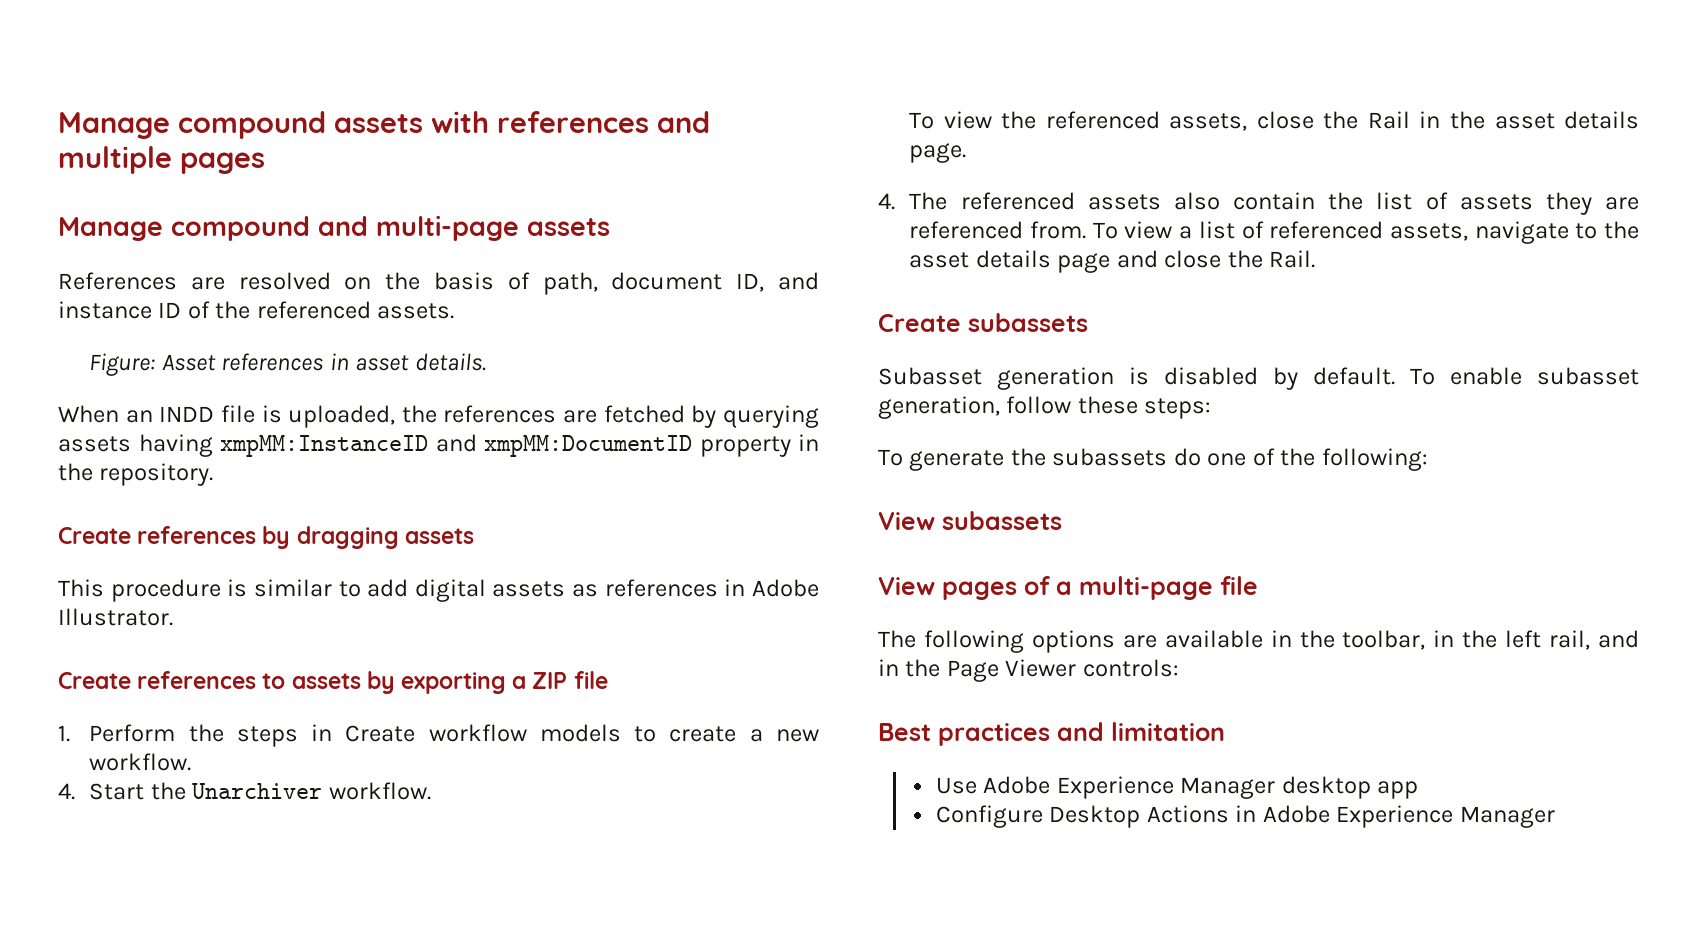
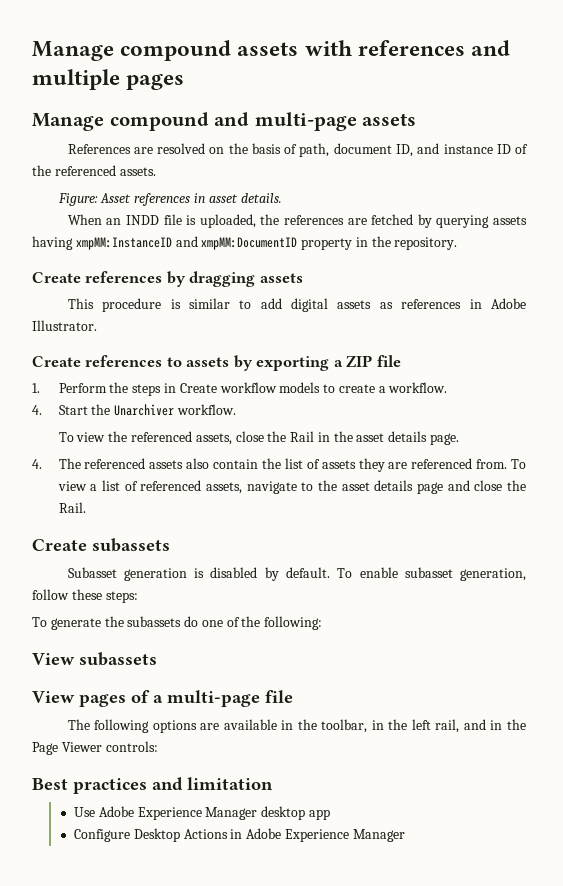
[776,729,820,742] new -> (386, 389) none

